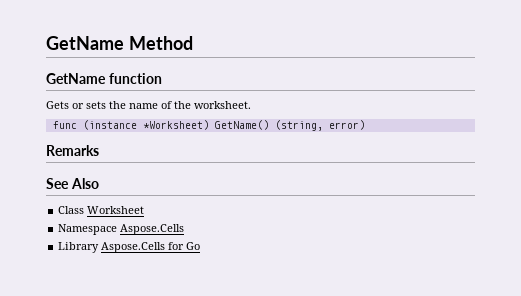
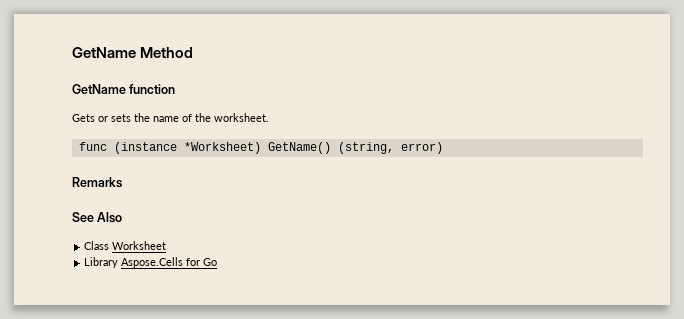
[58,224,185,235] // Namespace Aspose.Cells -> (167, 245) none

